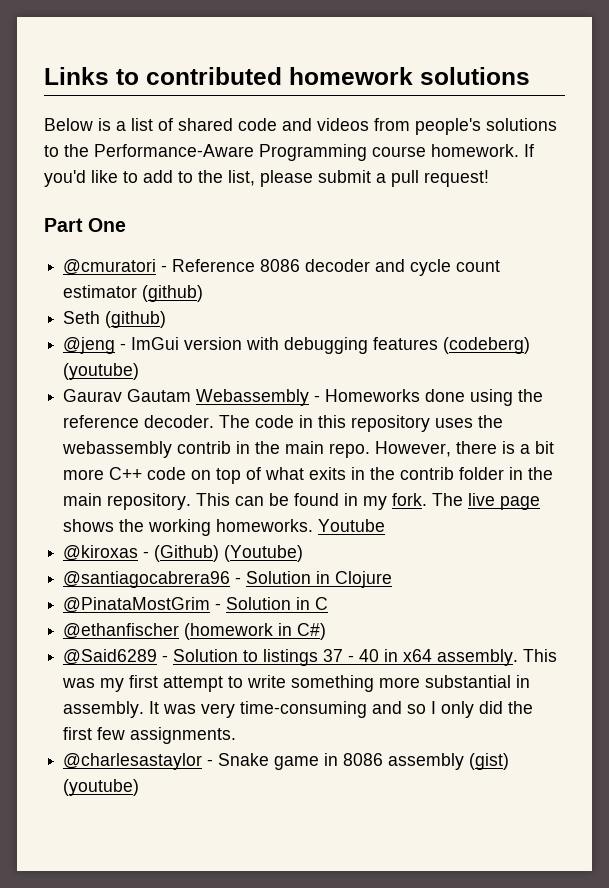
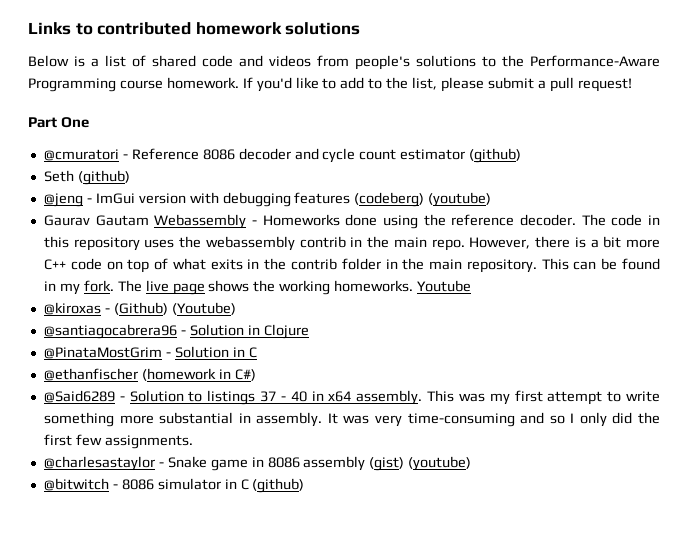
(140, 787) none -> [43,478,305,493] // @bitwitch - 8086 simulator in C (github)

